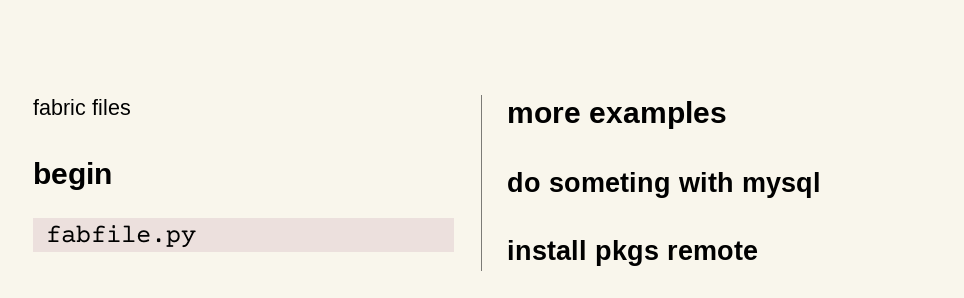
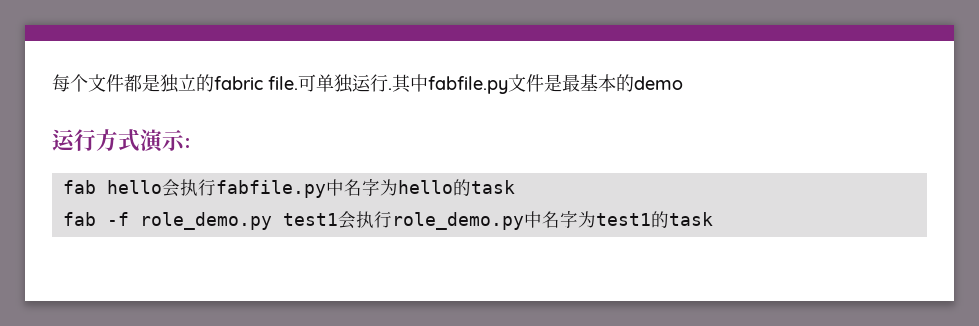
[33,99,131,115] [33,162,112,190] [45,225,196,248] [507,101,728,129] [507,172,821,198] [507,240,758,266] fabric files // begin // fabfile.py // more examples // do someting with mysql // install pkgs remote -> [52,74,683,94] [52,129,191,153] [62,178,515,198] [62,210,713,230] 每个文件都是独立的fabric file.可单独运行.其中fabfile.py文件是最基本的demo // 运行方式演示: // fab hello会执行fabfile.py中名字为hello的task // fab -f role_demo.py test1会执行role_demo.py中名字为test1的task

